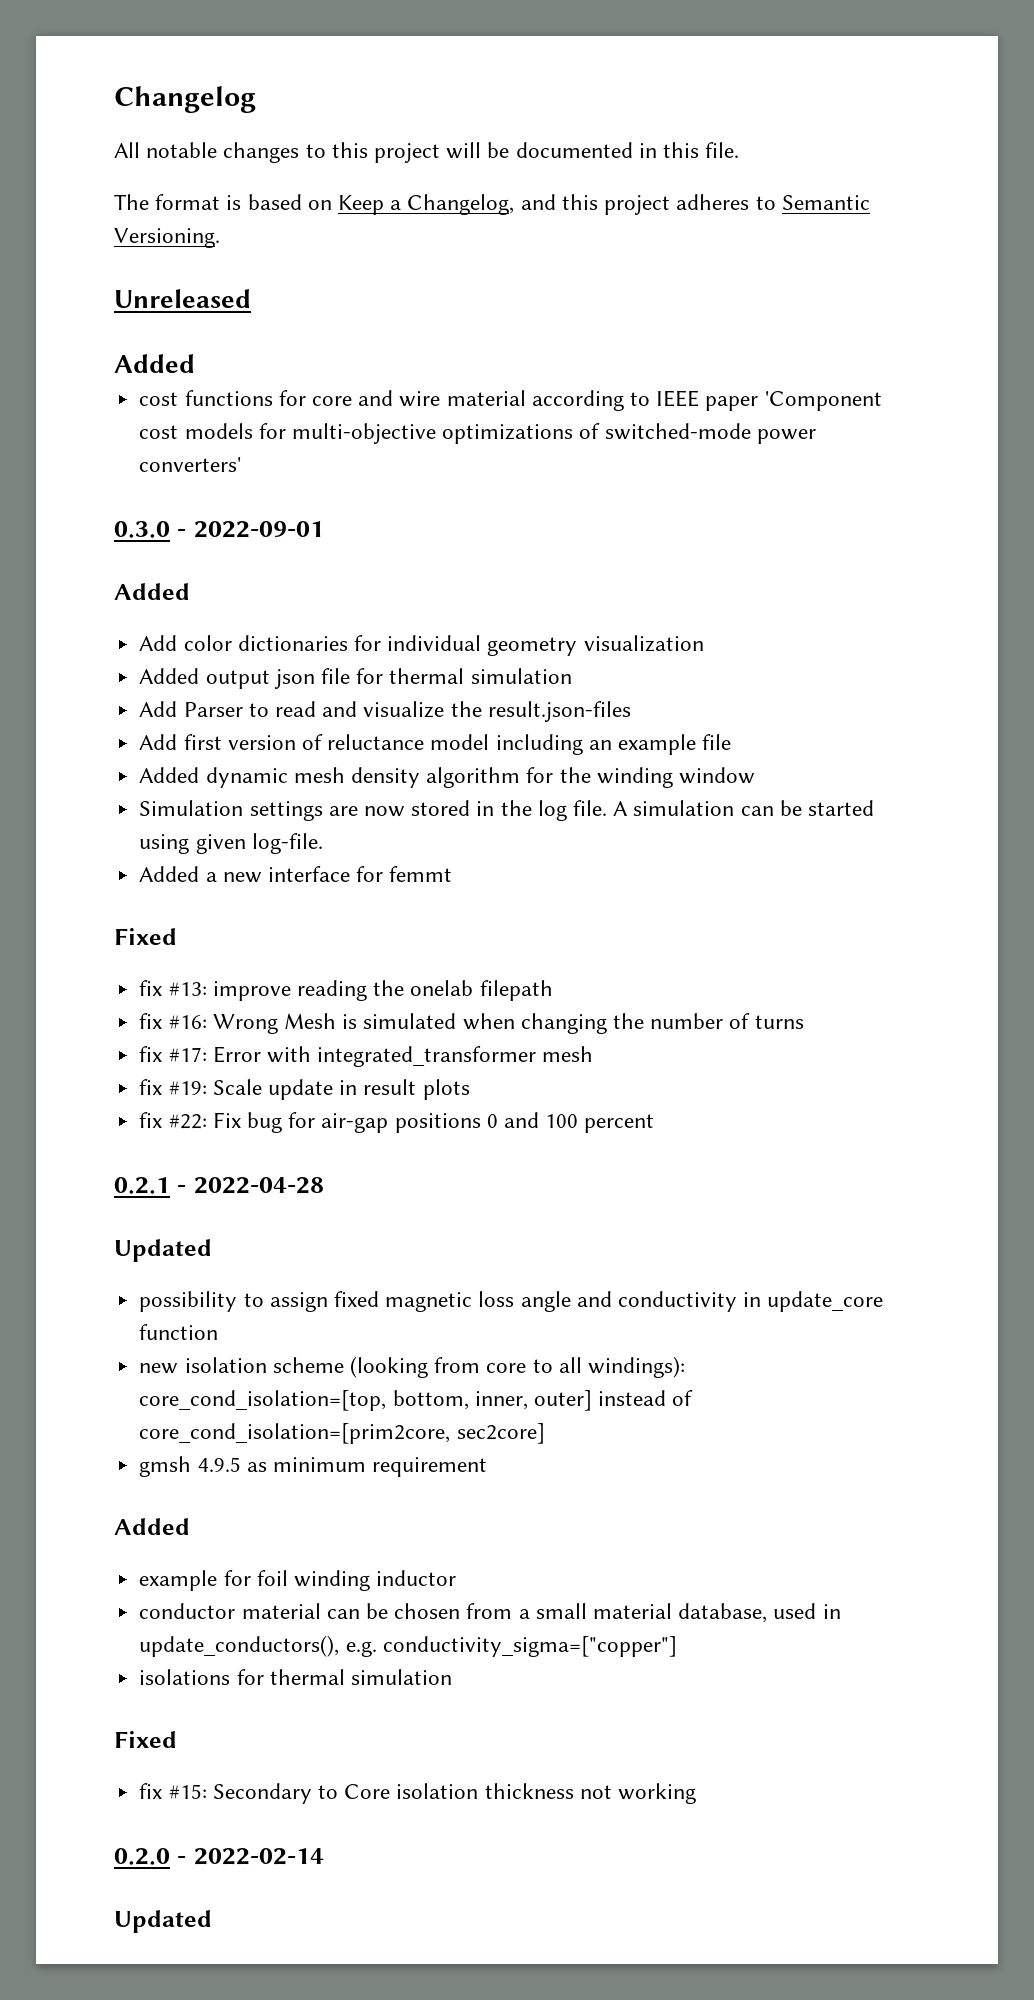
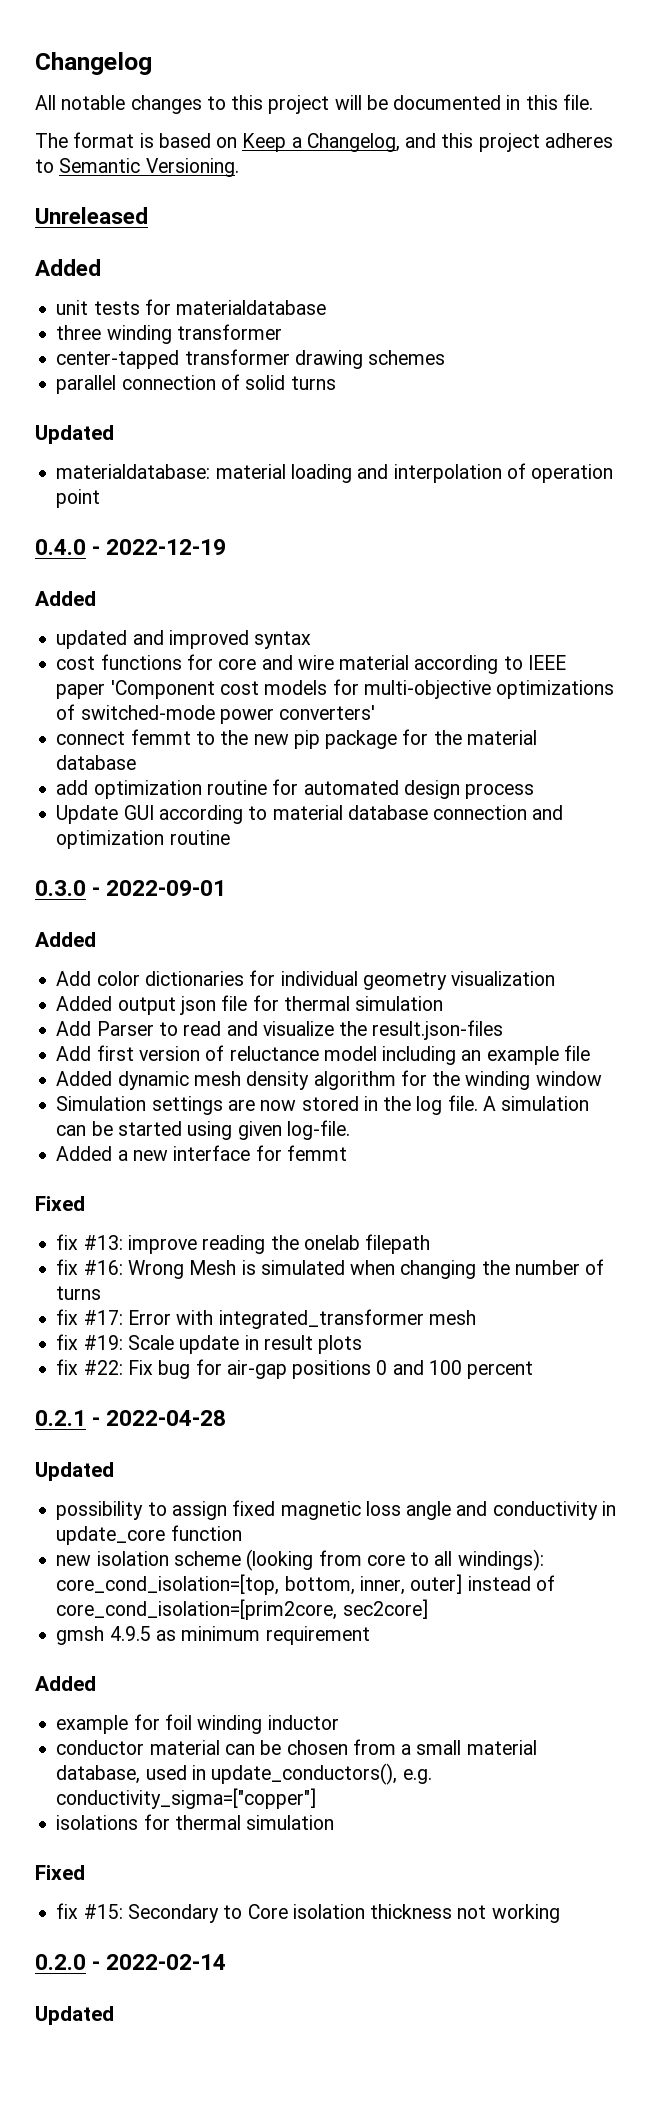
(195, 363) none -> [56,299,327,315] [56,324,282,344] [56,349,446,369] [56,374,336,394] [35,425,114,444] [56,463,614,483] [56,489,101,508] [35,539,227,555] [35,591,96,606] [56,630,312,649] // unit tests for materialdatabase // three winding transformer // center-tapped transformer drawing schemes // parallel connection of solid turns // Updated // materialdatabase: material loading and interpolation of operation point // 0.4.0 - 2022-12-19 // Added // updated and improved syntax
(242, 464) none -> [56,729,537,749] [56,755,137,770] [56,779,535,799] [56,805,564,824] [56,830,230,849] // connect femmt to the new pip package for the material database // add optimization routine for automated design process // Update GUI according to material database connection and optimization routine

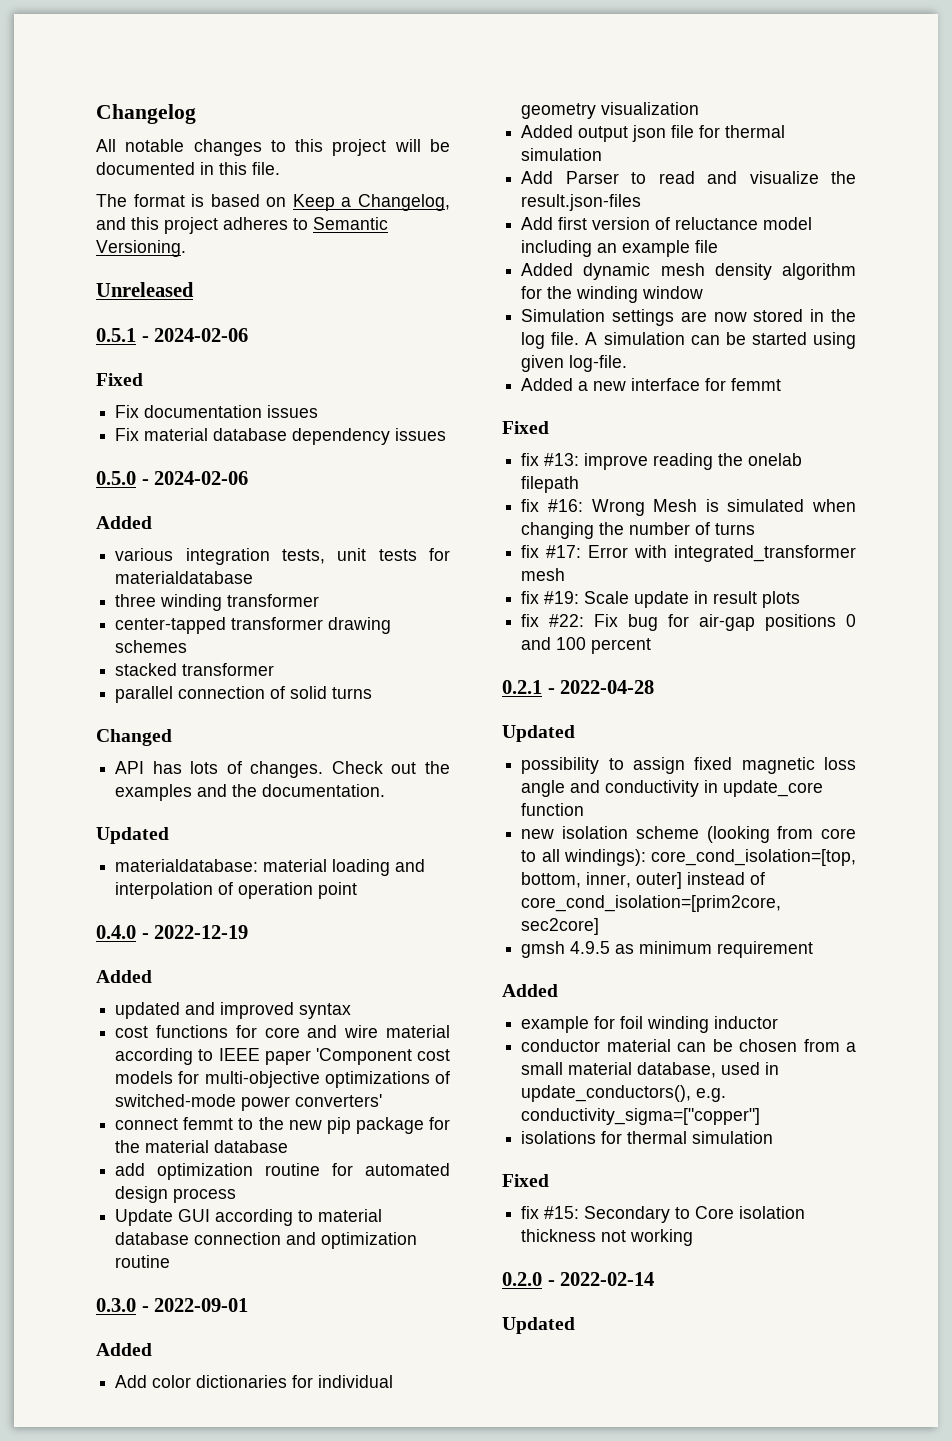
[35,259,101,276] Added // -> [96,328,249,342] [96,373,143,386] [115,405,319,418] [115,428,447,445] [96,471,249,485] [96,516,152,529] [115,548,325,565] 0.5.1 - 2024-02-06 // Fixed // Fix documentation issues // Fix material database dependency issues // 0.5.0 - 2024-02-06 // Added // various integration tests,
(446, 357) none -> [115,663,275,676] // stacked transformer
(336, 383) none -> [96,729,172,746] [115,761,450,778] [115,784,386,801] // Changed // API has lots of changes. Check out the examples and the documentation.

